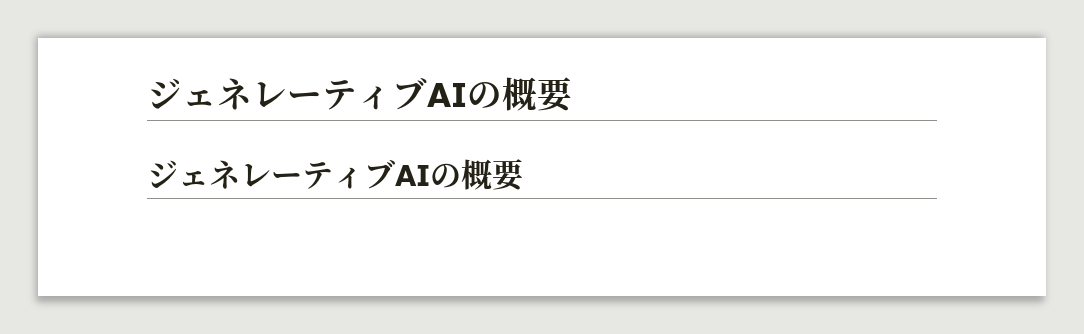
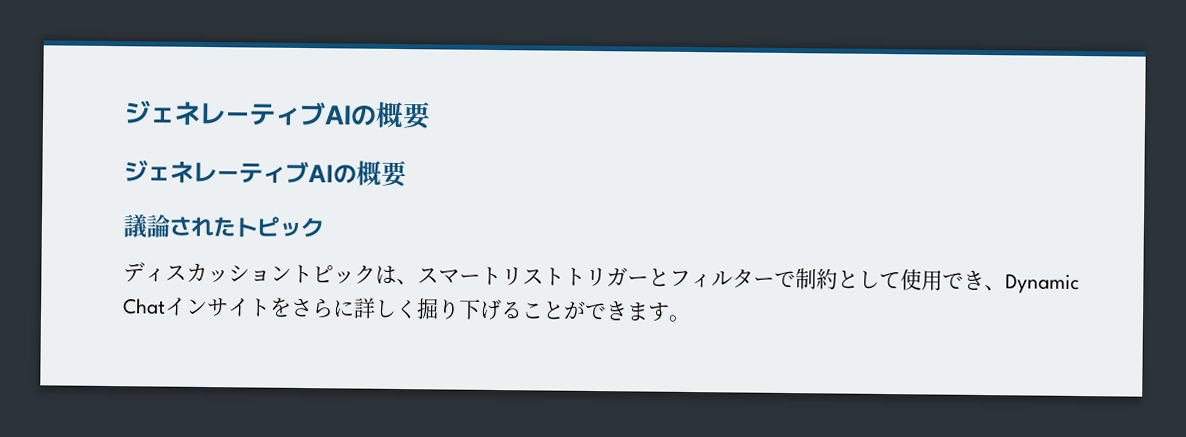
(524, 175) none -> [123,214,324,239] [123,262,1080,295] [122,297,691,323] // 議論されたトピック // ディスカッショントピックは、スマートリストトリガーとフィルターで制約として使用でき、Dynamic Chatインサイトをさらに詳しく掘り下げることができます。

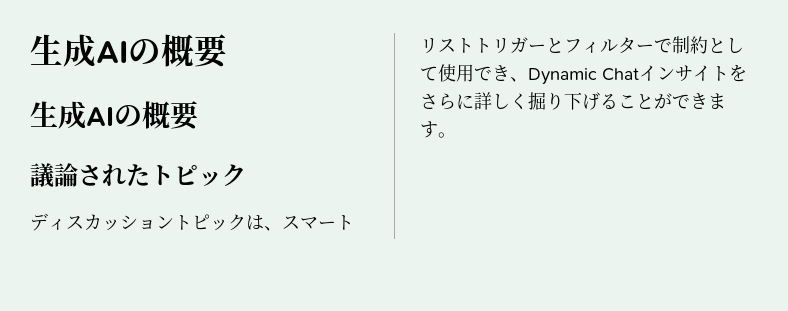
[124,100,432,130] [124,159,309,184] ジェネレーティブAIの概要 // ジェネレーティブ -> [30,34,228,69] [30,101,86,129] 生成AIの概要 // 生成

